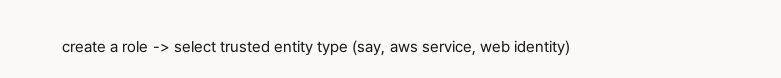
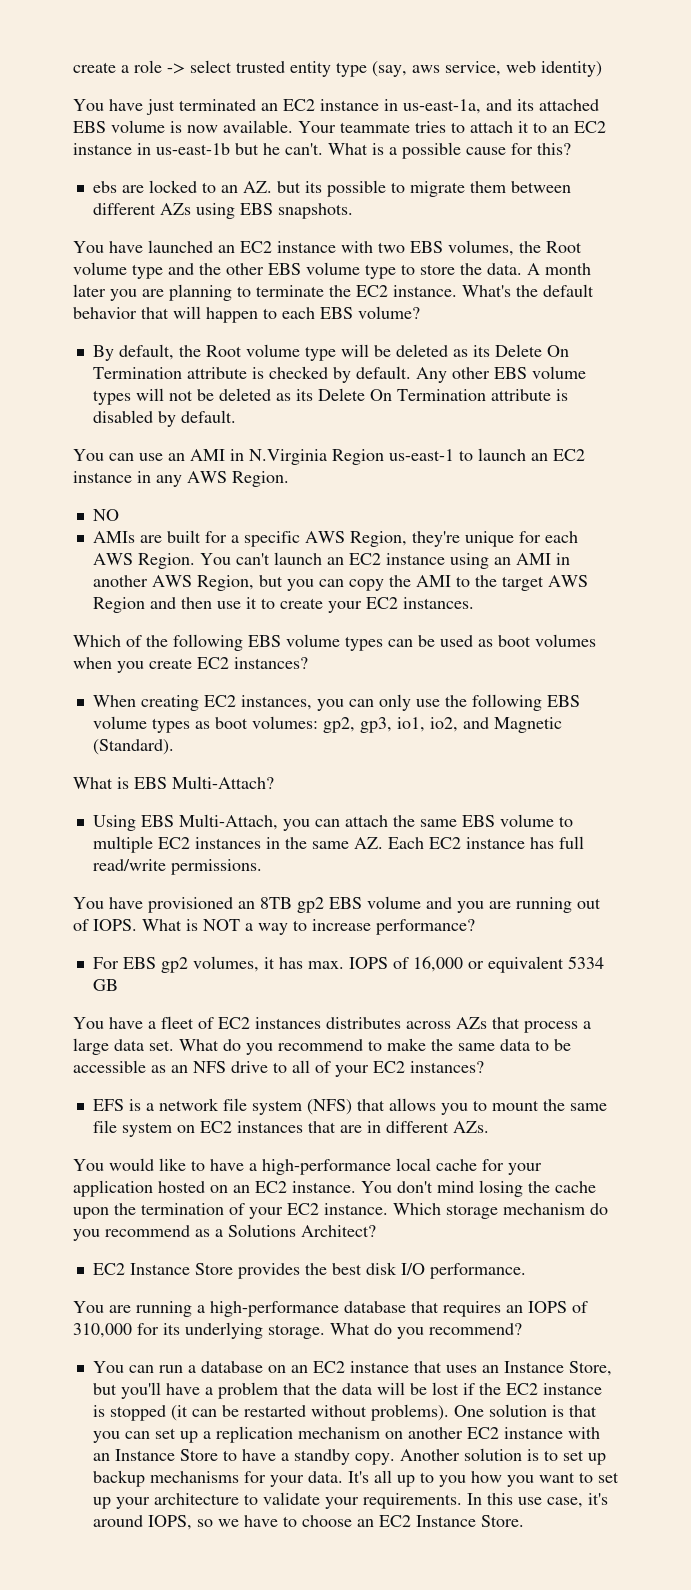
(571, 48) none -> [73,99,599,115] [73,120,606,133] [73,142,571,159] [92,180,571,197] [92,203,353,219] [73,240,582,256] [73,262,591,279] [73,284,594,301] [73,306,420,323] [92,344,569,361] [92,366,586,383] [92,388,568,405] [92,410,236,427] [73,448,585,465] [73,471,289,487] [92,509,119,521] [92,530,578,547] [92,552,570,569] [92,575,588,591] [92,597,474,613] [73,634,596,651] [73,657,308,673] [92,694,580,711] [92,716,562,733] [92,739,174,755] [73,776,274,789] [92,814,573,831] [92,836,584,853] [92,859,262,875] [73,896,601,913] [73,919,475,935] [92,956,604,973] [92,979,118,991] [73,1016,591,1033] [73,1038,571,1055] [73,1060,484,1077] [92,1098,607,1115] [92,1120,489,1137] [73,1158,542,1175] [73,1180,596,1197] [73,1203,608,1219] [73,1224,376,1241] [92,1262,526,1279] [73,1301,588,1317] [73,1322,522,1339] [92,1361,612,1376] [92,1382,602,1399] [92,1404,597,1421] [92,1426,600,1443] [92,1448,606,1465] [92,1470,619,1487] [92,1492,608,1509] [92,1515,524,1530] // You have just terminated an EC2 instance in us-east-1a, and its attached EBS volume is now available. Your teammate tries to attach it to an EC2 instance in us-east-1b but he can't. What is a possible cause for this? // ebs are locked to an AZ. but its possible to migrate them between different AZs using EBS snapshots. // You have launched an EC2 instance with two EBS volumes, the Root volume type and the other EBS volume type to store the data. A month later you are planning to terminate the EC2 instance. What's the default behavior that will happen to each EBS volume? // By default, the Root volume type will be deleted as its Delete On Termination attribute is checked by default. Any other EBS volume types will not be deleted as its Delete On Termination attribute is disabled by default. // You can use an AMI in N.Virginia Region us-east-1 to launch an EC2 instance in any AWS Region. // NO // AMIs are built for a specific AWS Region, they're unique for each AWS Region. You can't launch an EC2 instance using an AMI in another AWS Region, but you can copy the AMI to the target AWS Region and then use it to create your EC2 instances. // Which of the following EBS volume types can be used as boot volumes when you create EC2 instances? // When creating EC2 instances, you can only use the following EBS volume types as boot volumes: gp2, gp3, io1, io2, and Magnetic (Standard). // What is EBS Multi-Attach? // Using EBS Multi-Attach, you can attach the same EBS volume to multiple EC2 instances in the same AZ. Each EC2 instance has full read/write permissions. // You have provisioned an 8TB gp2 EBS volume and you are running out of IOPS. What is NOT a way to increase performance? // For EBS gp2 volumes, it has max. IOPS of 16,000 or equivalent 5334 GB // You have a fleet of EC2 instances distributes across AZs that process a large data set. What do you recommend to make the same data to be accessible as an NFS drive to all of your EC2 instances? // EFS is a network file system (NFS) that allows you to mount the same file system on EC2 instances that are in different AZs. // You would like to have a high-performance local cache for your application hosted on an EC2 instance. You don't mind losing the cache upon the termination of your EC2 instance. Which storage mechanism do you recommend as a Solutions Architect? // EC2 Instance Store provides the best disk I/O performance. // You are running a high-performance database that requires an IOPS of 310,000 for its underlying storage. What do you recommend? // You can run a database on an EC2 instance that uses an Instance Store, but you'll have a problem that the data will be lost if the EC2 instance is stopped (it can be restarted without problems). One solution is that you can set up a replication mechanism on another EC2 instance with an Instance Store to have a standby copy. Another solution is to set up backup mechanisms for your data. It's all up to you how you want to set up your architecture to validate your requirements. In this use case, it's around IOPS, so we have to choose an EC2 Instance Store.

